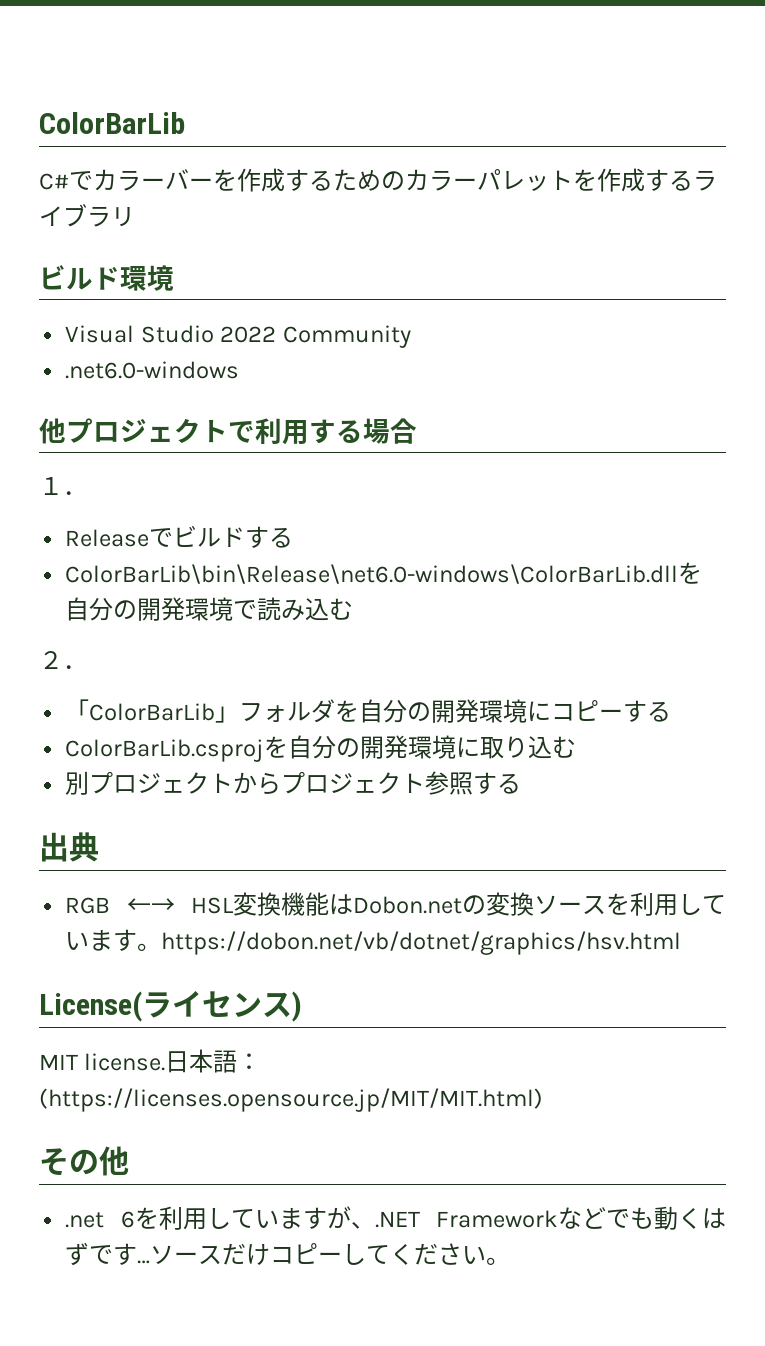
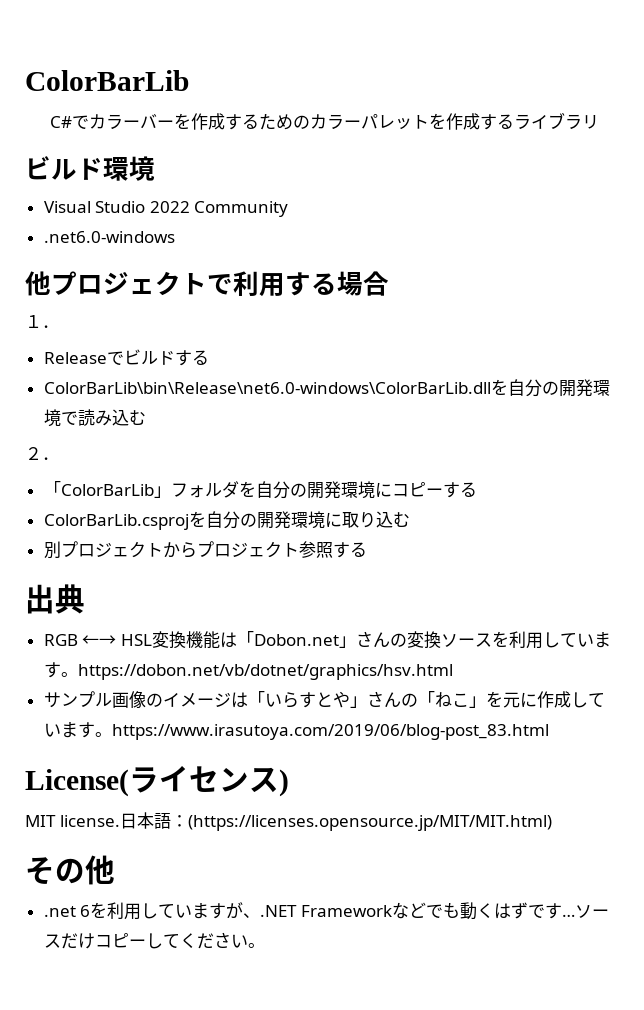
[353,896,462,914] Dobon.net -> [236,631,390,648] 「Dobon.net」さん
(682, 943) none -> [43,691,605,708] [43,722,549,740] // サンプル画像のイメージは「いらすとや」さんの「ねこ」を元に作成しています。https://www.irasutoya.com/2019/06/blog-post_83.html

